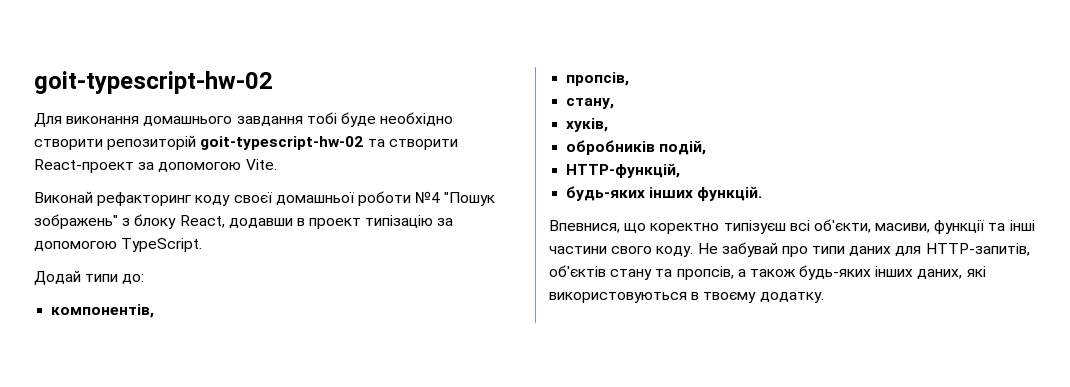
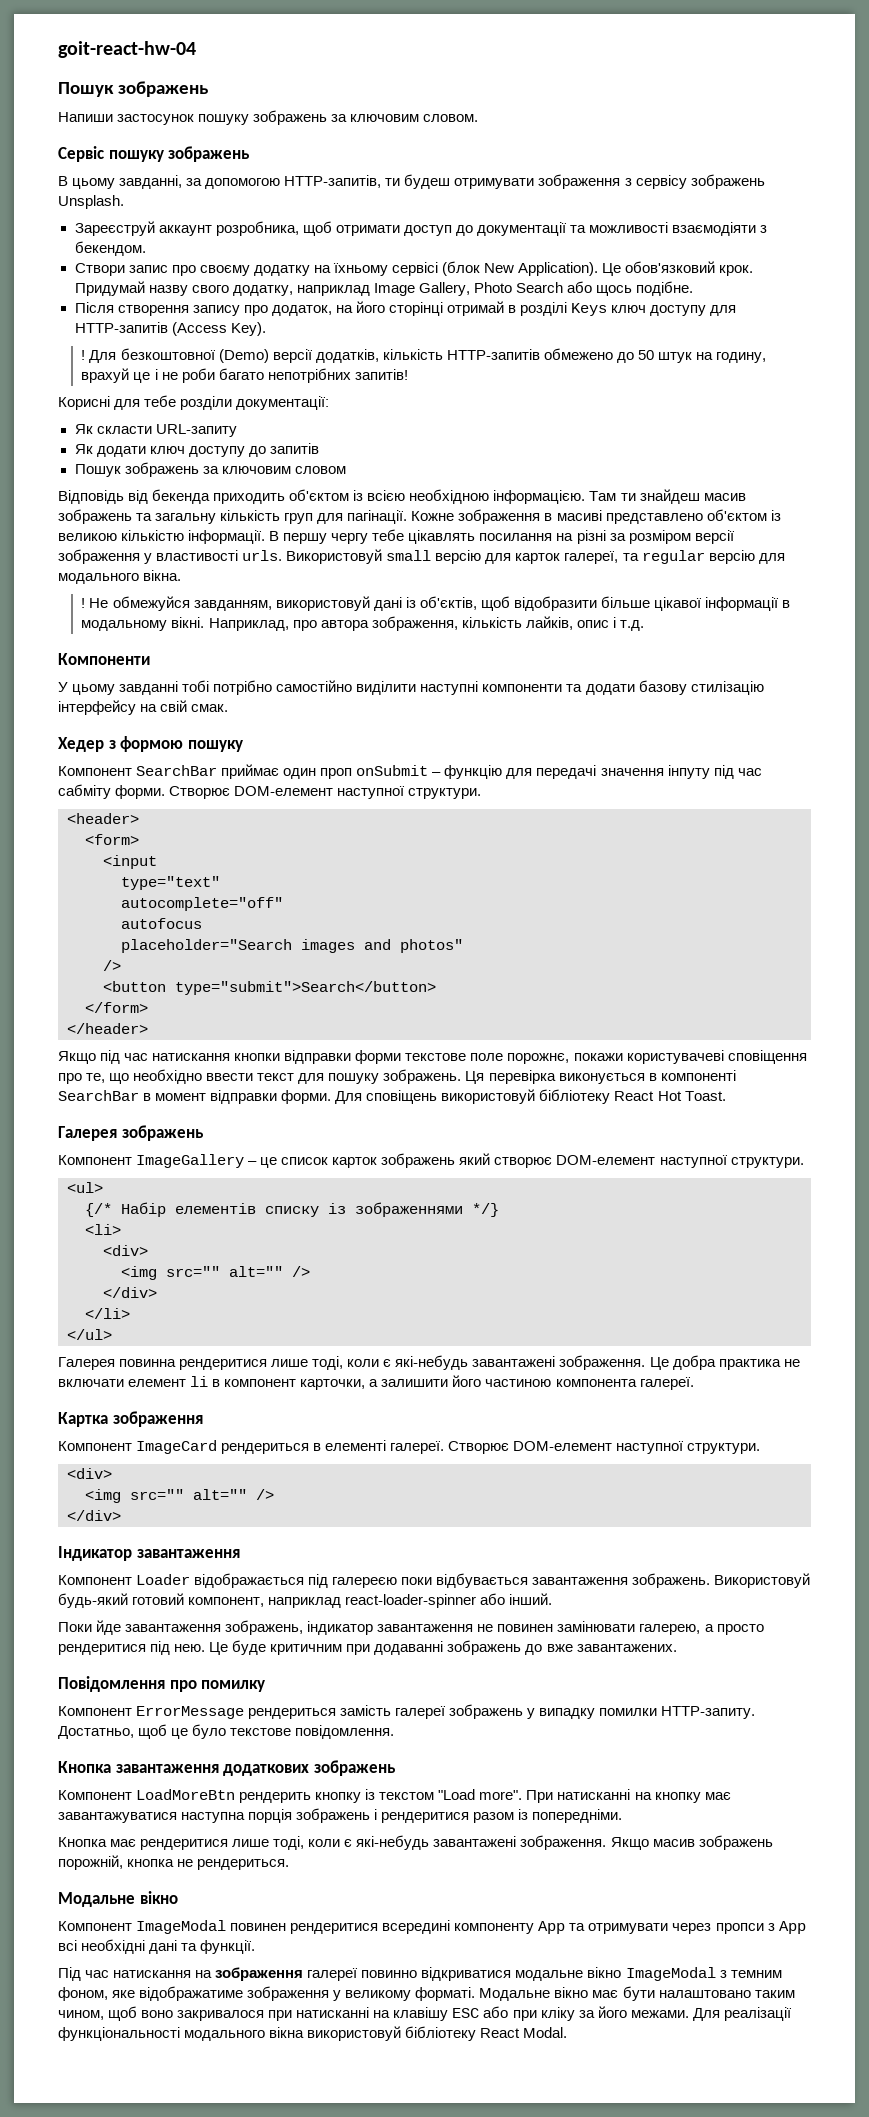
[34,71,273,94] [34,112,454,127] [34,135,458,150] [34,159,277,173] [34,191,496,206] [34,214,454,229] [34,238,203,252] [34,270,145,285] [51,304,155,318] [566,72,630,86] [566,98,615,109] [566,118,609,132] [566,140,707,155] [566,163,681,178] [566,186,763,201] [549,219,1035,234] [549,242,1030,257] [549,265,986,280] [549,292,824,303] goit-typescript-hw-02 // Для виконання домашнього завдання тобі буде необхідно створити репозиторій goit-typescript-hw-02 та створити React-проект за допомогою Vite. // Виконай рефакторинг коду своєї домашньої роботи №4 "Пошук зображень" з блоку React, додавши в проект типізацію за допомогою TypeScript. // Додай типи до: // компонентів, // пропсів, // стану, // хуків, // обробників подій, // HTTP-функцій, // будь-яких інших функцій. // Впевнися, що коректно типізуєш всі об'єкти, масиви, функції та інші частини свого коду. Не забувай про типи даних для HTTP-запитів, об'єктів стану та пропсів, а також будь-яких інших даних, які використовуються в твоєму додатку. -> [58,41,196,58] [58,81,208,97] [58,110,479,125] [58,146,251,162] [58,174,765,189] [58,195,124,209] [74,221,768,236] [74,241,146,256] [74,261,754,276] [74,281,694,296] [74,301,737,316] [74,322,266,336] [81,348,767,363] [81,368,408,383] [58,395,330,410] [74,424,237,437] [74,443,319,457] [74,462,346,477] [58,489,746,504] [58,509,781,524] [58,529,735,544] [58,549,785,564] [58,570,182,584] [81,596,791,611] [81,616,644,631] [58,653,150,665] [58,680,764,695] [58,700,229,715] [58,736,243,752] [58,764,762,779] [58,784,482,799] [67,813,139,824] [85,834,139,845] [103,855,157,869] [121,876,220,890] [121,897,283,911] [121,918,202,929] [121,939,463,953] [103,960,121,971] [103,981,436,995] [85,1002,148,1013] [67,1023,148,1034] [58,1050,807,1064] [58,1069,736,1084] [58,1089,726,1104] [58,1125,204,1141] [58,1153,804,1168] [67,1182,103,1193] [85,1202,499,1217] [85,1224,121,1235] [103,1245,148,1256] [121,1266,310,1280] [103,1287,157,1298] [85,1308,130,1319] [67,1329,112,1340] [58,1355,800,1370] [58,1375,694,1390] [58,1411,203,1427] [58,1440,761,1454] [67,1468,112,1479] [85,1489,274,1503] [67,1510,121,1521] [58,1546,240,1561] [58,1573,811,1588] [58,1593,553,1608] [58,1620,764,1635] [58,1640,677,1655] [58,1676,266,1692] [58,1704,756,1719] [58,1724,395,1739] [58,1760,396,1776] [58,1789,731,1803] [58,1808,623,1823] [58,1835,773,1850] [58,1855,290,1870] [58,1891,178,1907] [58,1920,806,1934] [58,1939,256,1954] [58,1967,782,1981] [58,1986,795,2001] [58,2006,792,2021] [58,2026,568,2041] goit-react-hw-04 // Пошук зображень // Напиши застосунок пошуку зображень за ключовим словом. // Сервіс пошуку зображень // В цьому завданні, за допомогою HTTP-запитів, ти будеш отримувати зображення з сервісу зображень Unsplash. // Зареєструй аккаунт розробника, щоб отримати доступ до документації та можливості взаємодіяти з бекендом. // Створи запис про своєму додатку на їхньому сервісі (блок New Application). Це обов'язковий крок. Придумай назву свого додатку, наприклад Image Gallery, Photo Search або щось подібне. // Після створення запису про додаток, на його сторінці отримай в розділі Keys ключ доступу для HTTP-запитів (Access Key). // ! Для безкоштовної (Demo) версії додатків, кількість HTTP-запитів обмежено до 50 штук на годину, врахуй це і не роби багато непотрібних запитів! // Корисні для тебе розділи документації: // Як скласти URL-запиту // Як додати ключ доступу до запитів // Пошук зображень за ключовим словом // Відповідь від бекенда приходить об'єктом із всією необхідною інформацією. Там ти знайдеш масив зображень та загальну кількість груп для пагінації. Кожне зображення в масиві представлено об'єктом із великою кількістю інформації. В першу чергу тебе цікавлять посилання на різні за розміром версії зображення у властивості urls. Використовуй small версію для карток галереї, та regular версію для модального вікна. // ! Не обмежуйся завданням, використовуй дані із об'єктів, щоб відобразити більше цікавої інформації в модальному вікні. Наприклад, про автора зображення, кількість лайків, опис і т.д. // Компоненти // У цьому завданні тобі потрібно самостійно виділити наступні компоненти та додати базову стилізацію інтерфейсу на свій смак. // Хедер з формою пошуку // Компонент SearchBar приймає один проп onSubmit – функцію для передачі значення інпуту під час сабміту форми. Створює DOM-елемент наступної структури. // <header> // <form> // <input // type="text" // autocomplete="off" // autofocus // placeholder="Search images and photos" // /> // <button type="submit">Search</button> // </form> // </header> // Якщо під час натискання кнопки відправки форми текстове поле порожнє, покажи користувачеві сповіщення про те, що необхідно ввести текст для пошуку зображень. Ця перевірка виконується в компоненті SearchBar в момент відправки форми. Для сповіщень використовуй бібліотеку React Hot Toast. // Галерея зображень // Компонент ImageGallery – це список карток зображень який створює DOM-елемент наступної структури. // <ul> // {/* Набір елементів списку із зображеннями */} // <li> // <div> // <img src="" alt="" /> // </div> // </li> // </ul> // Галерея повинна рендеритися лише тоді, коли є які-небудь завантажені зображення. Це добра практика не включати елемент li в компонент карточки, а залишити його частиною компонента галереї. // Картка зображення // Компонент ImageCard рендериться в елементі галереї. Створює DOM-елемент наступної структури. // <div> // <img src="" alt="" /> // </div> // Індикатор завантаження // Компонент Loader відображається під галереєю поки відбувається завантаження зображень. Використовуй будь-який готовий компонент, наприклад react-loader-spinner або інший. // Поки йде завантаження зображень, індикатор завантаження не повинен замінювати галерею, а просто рендеритися під нею. Це буде критичним при додаванні зображень до вже завантажених. // Повідомлення про помилку // Компонент ErrorMessage рендериться замість галереї зображень у випадку помилки HTTP-запиту. Достатньо, щоб це було текстове повідомлення. // Кнопка завантаження додаткових зображень // Компонент LoadMoreBtn рендерить кнопку із текстом "Load more". При натисканні на кнопку має завантажуватися наступна порція зображень і рендеритися разом із попередніми. // Кнопка має рендеритися лише тоді, коли є які-небудь завантажені зображення. Якщо масив зображень порожній, кнопка не рендериться. // Модальне вікно // Компонент ImageModal повинен рендеритися всередині компоненту App та отримувати через пропси з App всі необхідні дані та функції. // Під час натискання на зображення галереї повинно відкриватися модальне вікно ImageModal з темним фоном, яке відображатиме зображення у великому форматі. Модальне вікно має бути налаштовано таким чином, щоб воно закривалося при натисканні на клавішу ESC або при кліку за його межами. Для реалізації функціональності модального вікна використовуй бібліотеку React Modal.

